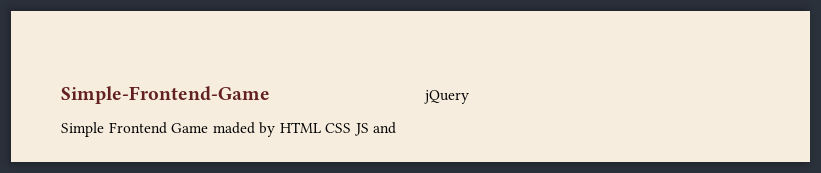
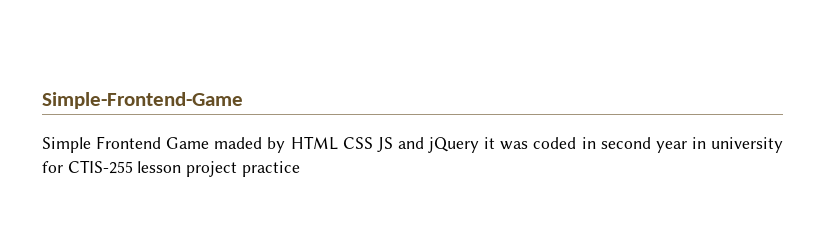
(469, 97) none -> [484,137,784,153] [42,160,300,177] it was coded in second year in university for CTIS-255 lesson project practice

